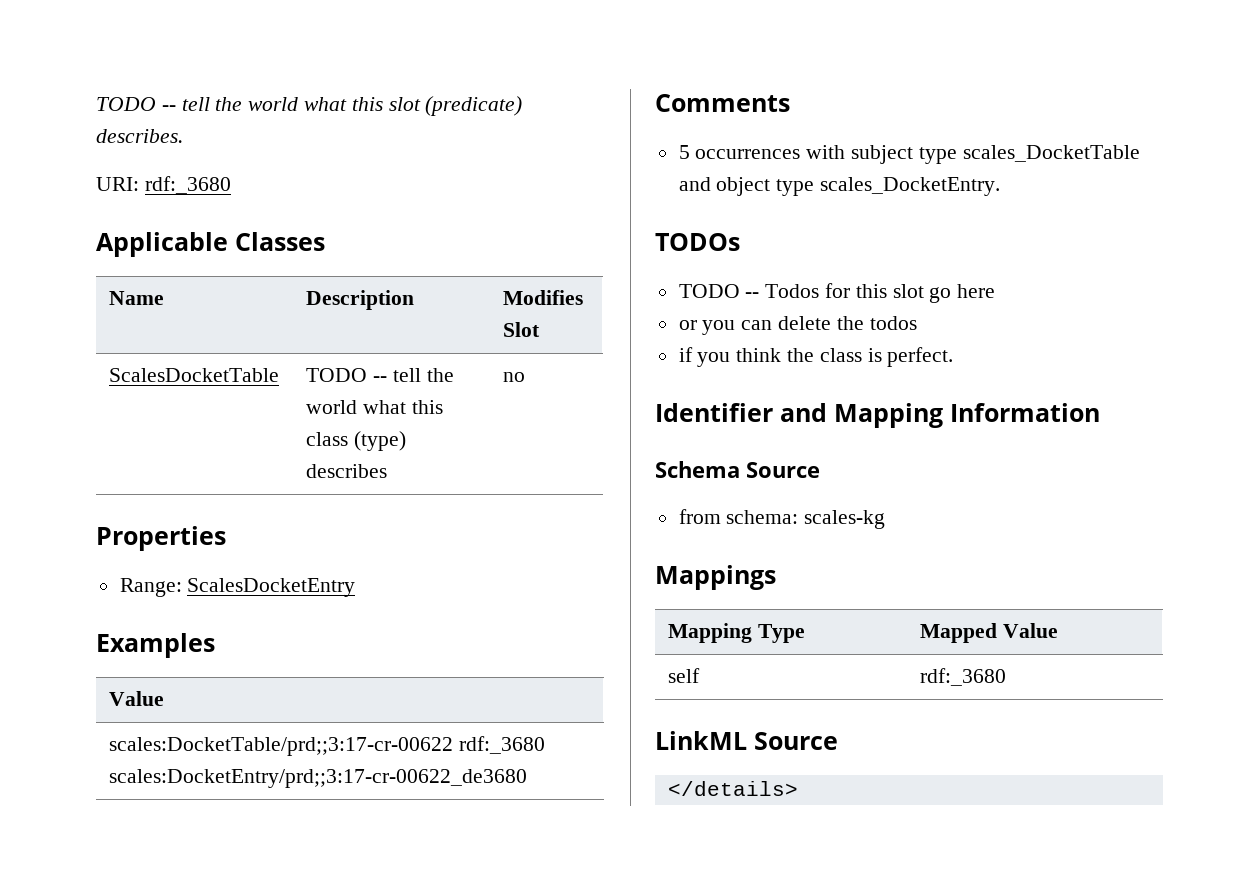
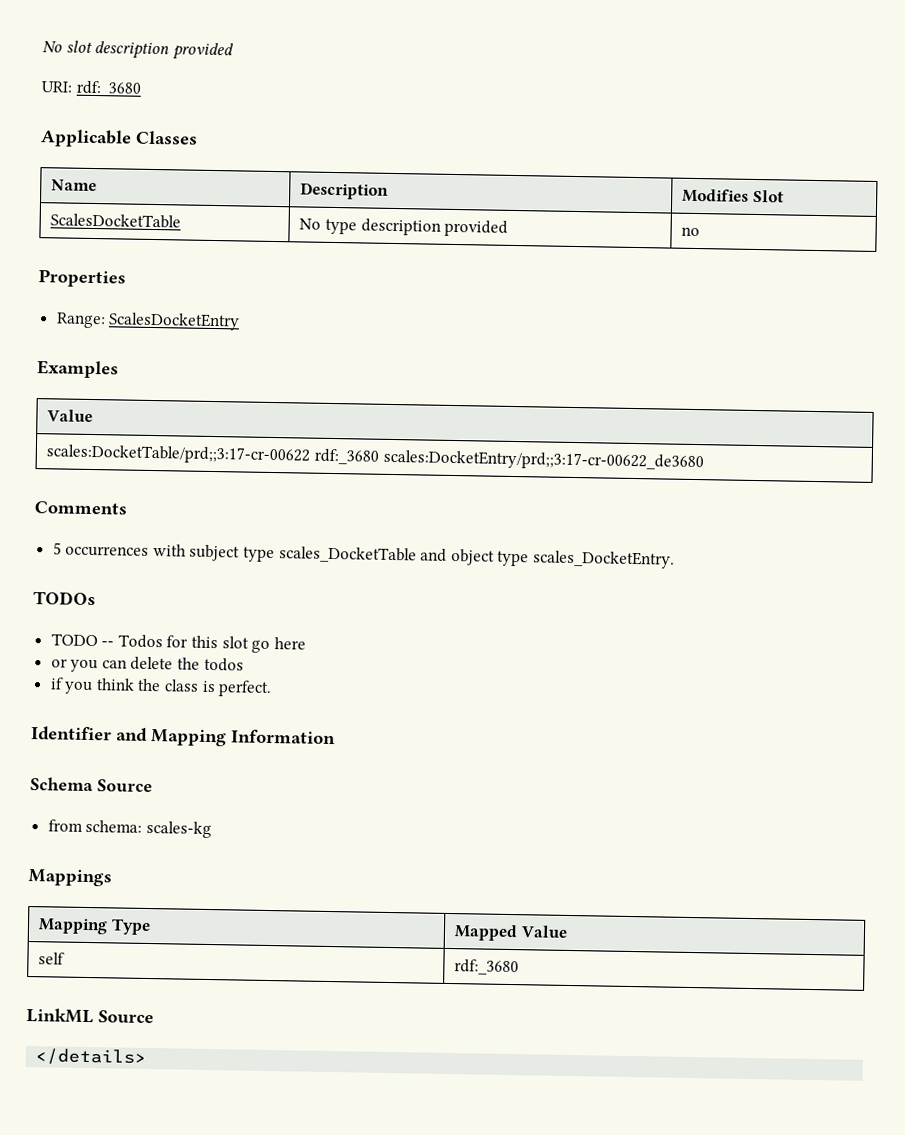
[96,96,523,116] [96,129,183,143] TODO -- tell the world what this slot (predicate) describes. -> [42,40,234,61] No slot description provided
[306,368,454,382] [306,400,443,414] [306,431,406,451] [306,464,388,478] TODO -- tell the world what this class (type) describes -> [299,218,509,237] No type description provided

